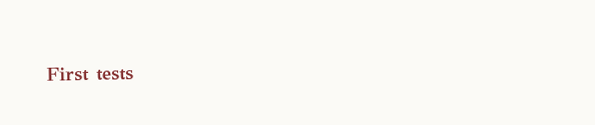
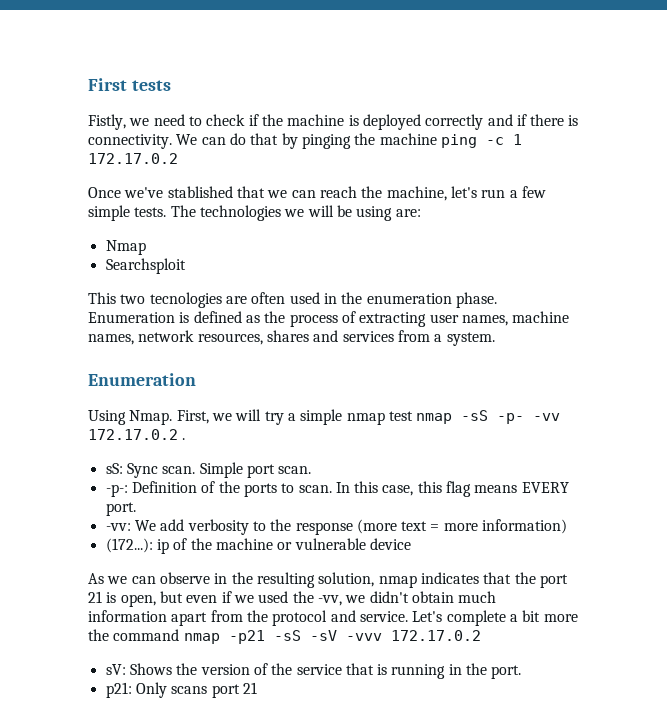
(134, 75) none -> [88,114,579,130] [88,133,522,149] [88,153,178,164] [88,186,546,201] [88,205,421,221] [105,240,146,255] [105,258,186,274] [88,292,497,308] [88,311,570,327] [88,330,495,346] [88,373,196,386] [88,409,561,425] [88,429,186,440] [105,462,312,478] [105,481,569,497] [105,502,136,516] [105,519,568,535] [105,538,411,554] [88,572,568,588] [88,591,497,607] [88,610,578,626] [88,629,481,644] [105,663,522,679] [105,682,257,698] // Fistly, we need to check if the machine is deployed correctly and if there is connectivity. We can do that by pinging the machine ping -c 1 172.17.0.2 // Once we've stablished that we can reach the machine, let's run a few simple tests. The technologies we will be using are: // Nmap // Searchsploit // This two tecnologies are often used in the enumeration phase. Enumeration is defined as the process of extracting user names, machine names, network resources, shares and services from a system. // Enumeration // Using Nmap. First, we will try a simple nmap test nmap -sS -p- -vv 172.17.0.2 . // sS: Sync scan. Simple port scan. // -p-: Definition of the ports to scan. In this case, this flag means EVERY port. // -vv: We add verbosity to the response (more text = more information) // (172...): ip of the machine or vulnerable device // As we can observe in the resulting solution, nmap indicates that the port 21 is open, but even if we used the -vv, we didn't obtain much information apart from the protocol and service. Let's complete a bit more the command nmap -p21 -sS -sV -vvv 172.17.0.2 // sV: Shows the version of the service that is running in the port. // p21: Only scans port 21

